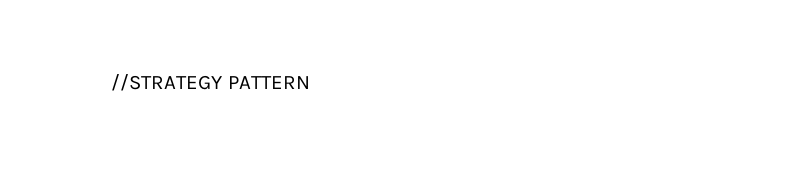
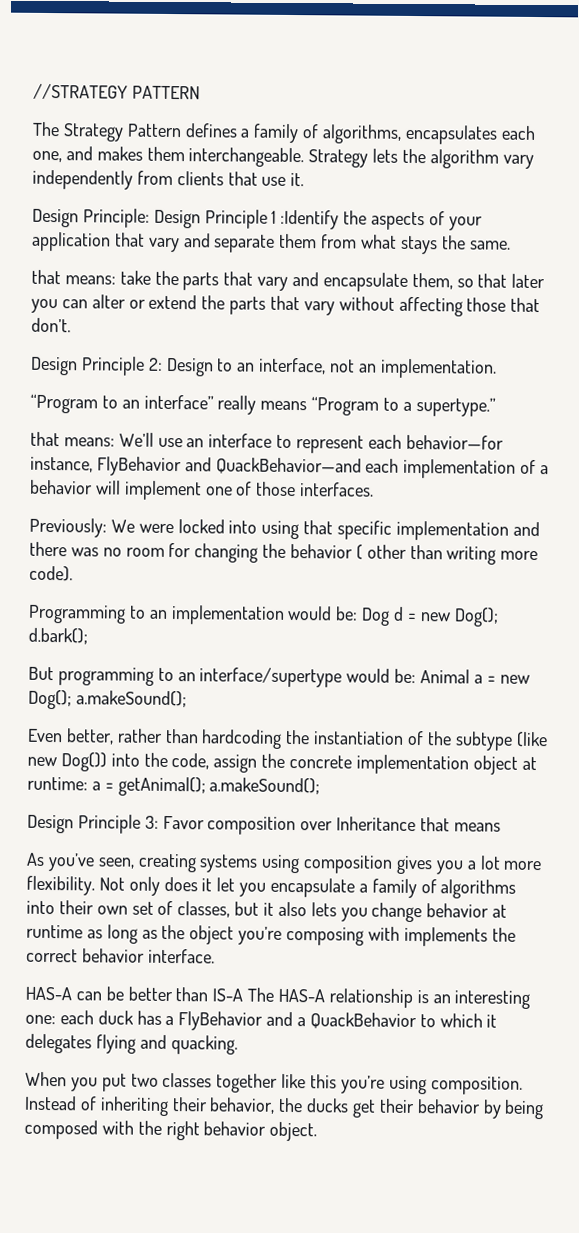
(310, 82) none -> [32,121,536,145] [32,146,534,169] [32,169,305,190] [32,208,483,231] [31,231,511,255] [31,269,546,292] [31,294,541,317] [31,317,71,333] [30,356,497,379] [30,393,496,417] [30,431,504,454] [30,456,550,479] [29,479,375,501] [29,517,540,541] [29,541,539,565] [29,565,73,582] [28,604,499,627] [28,627,88,645] [28,666,530,688] [28,689,187,710] [27,728,548,751] [27,752,537,775] [27,776,321,797] [27,814,501,836] [26,852,543,875] [26,875,517,899] [26,900,508,923] [26,924,516,947] [26,948,215,964] [25,986,531,1009] [25,1010,498,1031] [25,1033,238,1055] [25,1071,523,1095] [24,1095,545,1120] [24,1119,318,1142] // The Strategy Pattern defines a family of algorithms, encapsulates each one, and makes them interchangeable. Strategy lets the algorithm vary independently from clients that use it. // Design Principle: Design Principle 1 :Identify the aspects of your application that vary and separate them from what stays the same. // that means: take the parts that vary and encapsulate them, so that later you can alter or extend the parts that vary without affecting those that don’t. // Design Principle 2: Design to an interface, not an implementation. // “Program to an interface” really means “Program to a supertype.” // that means: We’ll use an interface to represent each behavior—for instance, FlyBehavior and QuackBehavior—and each implementation of a behavior will implement one of those interfaces. // Previously: We were locked into using that specific implementation and there was no room for changing the behavior ( other than writing more code). // Programming to an implementation would be: Dog d = new Dog(); d.bark(); // But programming to an interface/supertype would be: Animal a = new Dog(); a.makeSound(); // Even better, rather than hardcoding the instantiation of the subtype (like new Dog()) into the code, assign the concrete implementation object at runtime: a = getAnimal(); a.makeSound(); // Design Principle 3: Favor composition over Inheritance that means // As you’ve seen, creating systems using composition gives you a lot more flexibility. Not only does it let you encapsulate a family of algorithms into their own set of classes, but it also lets you change behavior at runtime as long as the object you’re composing with implements the correct behavior interface. // HAS-A can be better than IS-A The HAS-A relationship is an interesting one: each duck has a FlyBehavior and a QuackBehavior to which it delegates flying and quacking. // When you put two classes together like this you’re using composition. Instead of inheriting their behavior, the ducks get their behavior by being composed with the right behavior object.

